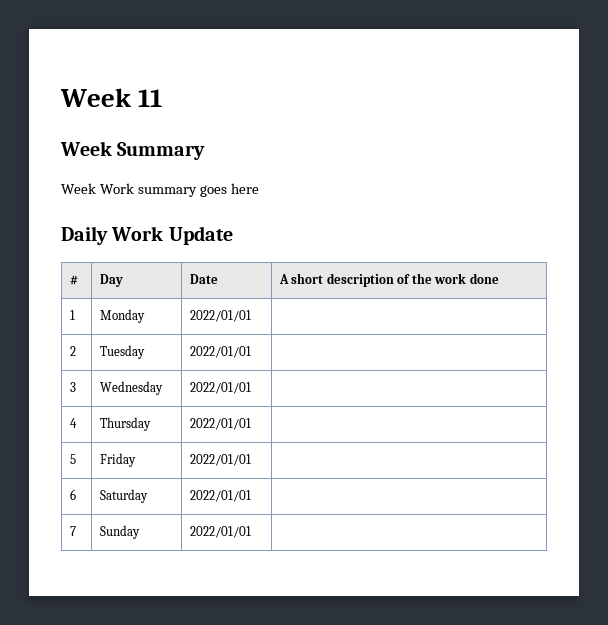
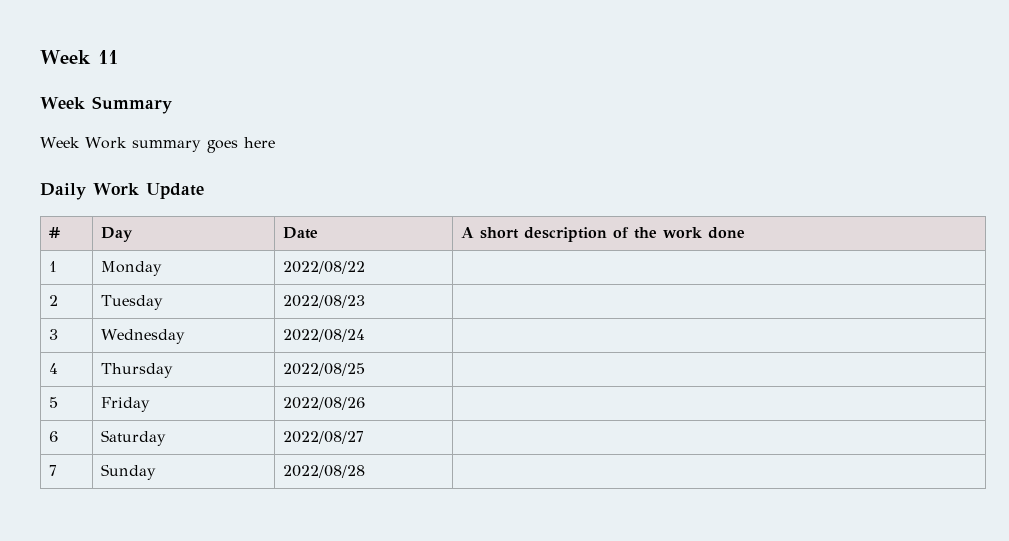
[189,310,251,322] 2022/01/01 -> [282,261,365,274] 2022/08/22
[189,346,251,358] 2022/01/01 -> [282,295,365,308] 2022/08/23
[189,382,251,394] 2022/01/01 -> [282,329,365,342] 2022/08/24
[189,418,251,430] 2022/01/01 -> [282,363,365,376] 2022/08/25
[189,454,251,466] 2022/01/01 -> [282,397,365,410] 2022/08/26
[189,490,251,502] 2022/01/01 -> [282,431,364,444] 2022/08/27
[189,526,251,538] 2022/01/01 -> [282,465,365,478] 2022/08/28

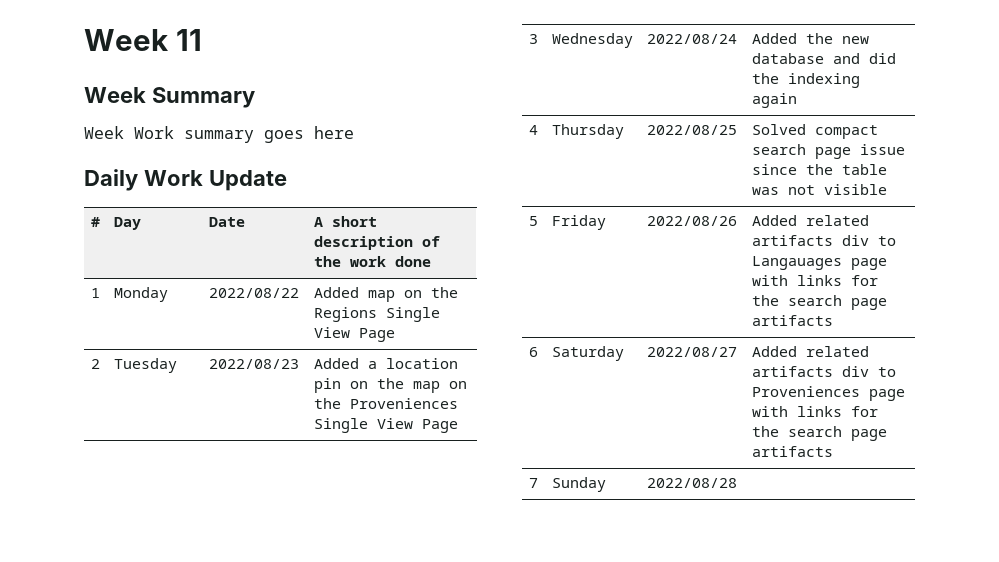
[48,295,58,306] [100,295,163,310] [282,295,365,308] [48,329,58,340] [100,329,185,344] [282,329,365,342] [48,363,58,374] [100,363,173,378] [282,363,365,376] [48,397,58,408] [100,397,150,412] [282,397,365,410] [48,431,58,442] [100,430,166,446] [282,431,364,444] // 2 | Tuesday | 2022/08/23 | // 3 | Wednesday | 2022/08/24 | // 4 | Thursday | 2022/08/25 | // 5 | Friday | 2022/08/26 | // 6 | Saturday | 2022/08/27 | -> [313,287,458,302] [313,307,440,322] [313,327,395,342] [90,359,100,369] [113,358,177,373] [208,359,299,369] [313,358,458,369] [313,378,467,393] [313,398,458,409] [313,418,458,433] [528,34,538,44] [551,33,633,48] [646,34,737,44] [751,33,869,44] [751,53,896,64] [751,73,860,88] [751,93,797,108] [528,125,538,135] [551,124,624,139] [646,125,737,135] [751,124,878,139] [751,144,905,159] [751,164,887,175] [751,184,887,195] [528,216,538,226] [551,215,606,230] [646,216,737,226] [751,215,869,226] [751,235,896,246] [751,256,887,270] [751,275,878,286] [751,295,887,310] [751,315,833,326] [528,347,538,357] [551,346,624,361] [646,347,737,357] [751,346,869,357] [751,366,896,377] [751,386,905,401] [751,406,878,417] [751,426,887,441] [751,446,833,457] Added map on the Regions Single View Page // 2 | Tuesday | 2022/08/23 | Added a location pin on the map on the Proveniences Single View Page // 3 | Wednesday | 2022/08/24 | Added the new database and did the indexing again // 4 | Thursday | 2022/08/25 | Solved compact search page issue since the table was not visible // 5 | Friday | 2022/08/26 | Added related artifacts div to Langauages page with links for the search page artifacts // 6 | Saturday | 2022/08/27 | Added related artifacts div to Proveniences page with links for the search page artifacts

